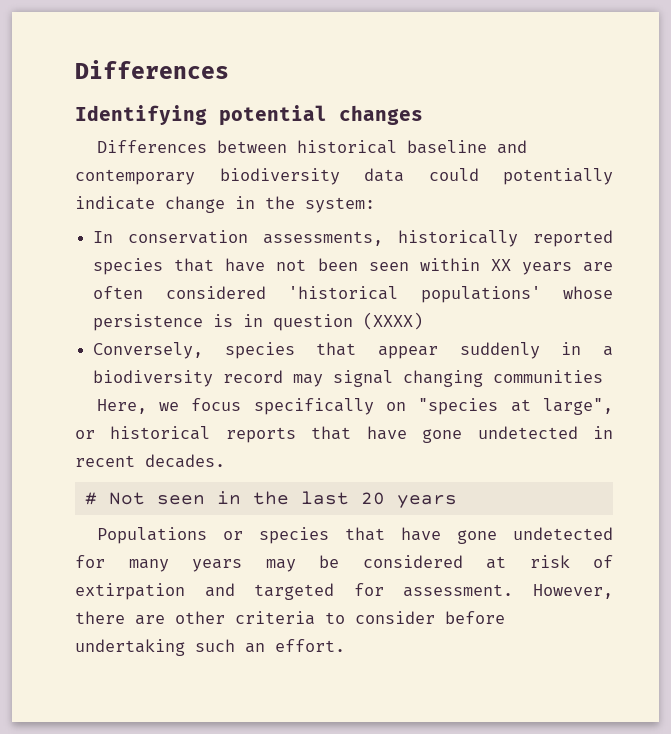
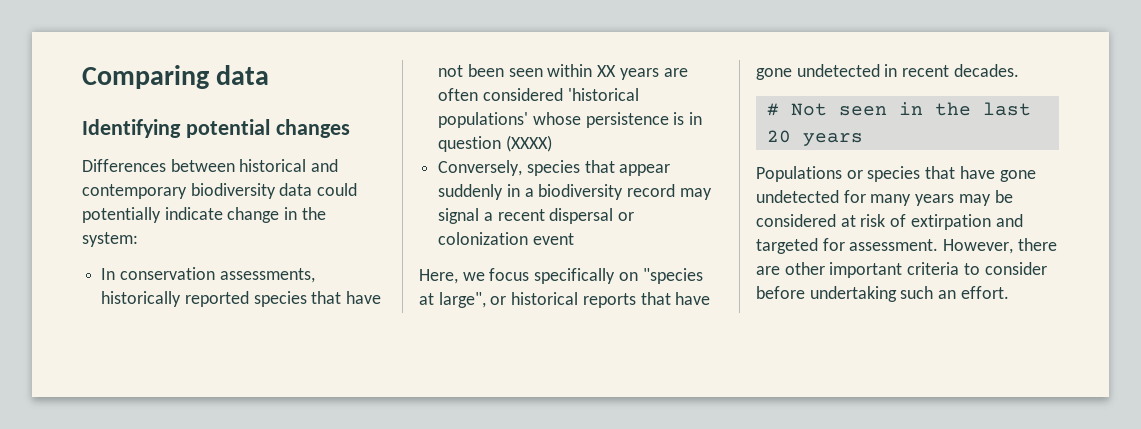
[75,60,229,79] Differences -> [82,65,270,89] Comparing data
[406,140,487,154] baseline -> (307, 165) none
[403,370,604,387] changing communities -> [483,208,635,224] [438,232,574,245] a recent dispersal or colonization event
(225, 617) none -> [829,262,903,278] important

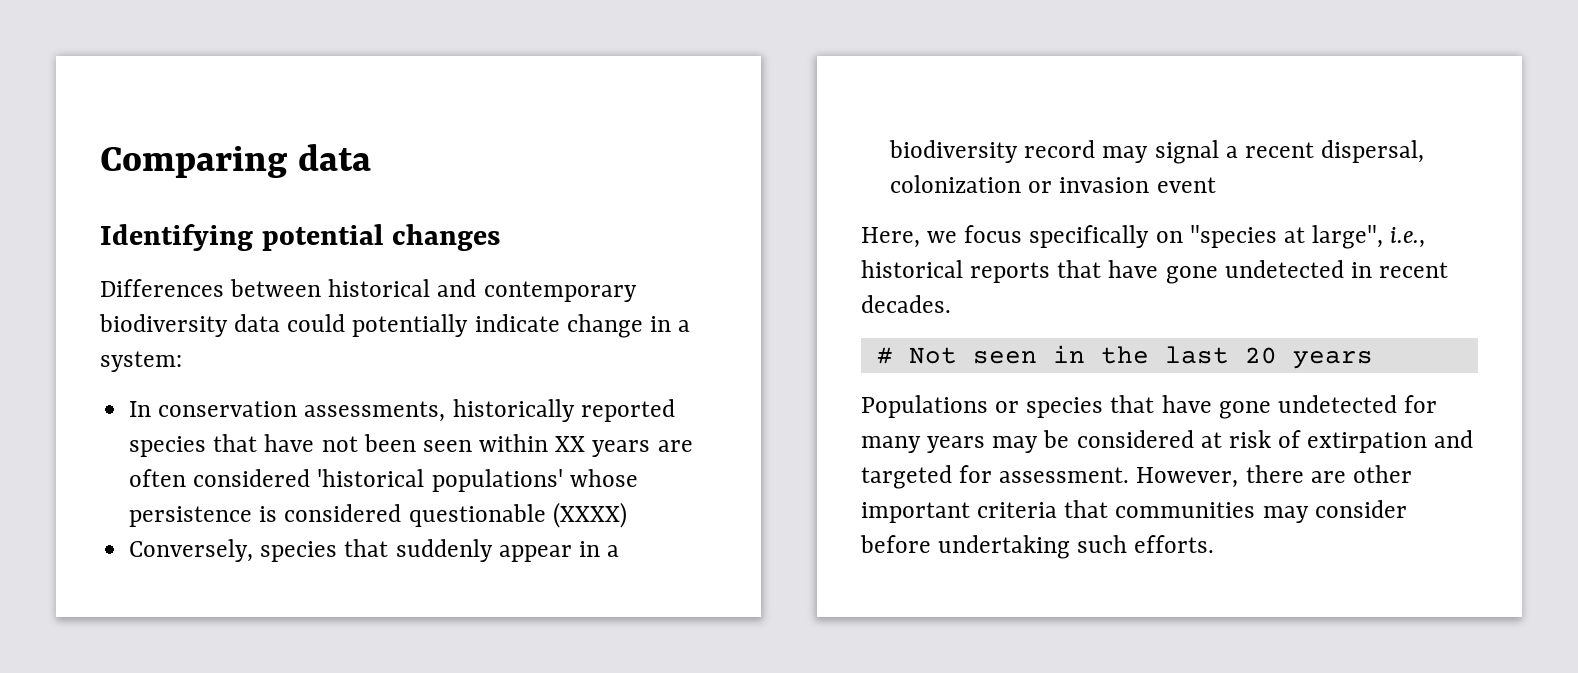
[301,207,326,220] the -> [678,320,691,332] a
[689,112,703,125] [438,136,502,152] in question -> [284,504,546,527] considered questionable
[619,164,671,176] [438,184,504,200] appear suddenly -> [395,539,572,562] suddenly appear
[549,208,635,224] [438,232,529,245] dispersal or colonization -> [1321,140,1425,163] [890,175,1150,193] dispersal, colonization or invasion
[490,296,507,305] or -> [1390,227,1426,248] i.e.,
[963,263,980,275] to -> [1064,500,1309,523] that communities may
[938,286,1009,299] an effort. -> [1134,535,1215,553] efforts.

